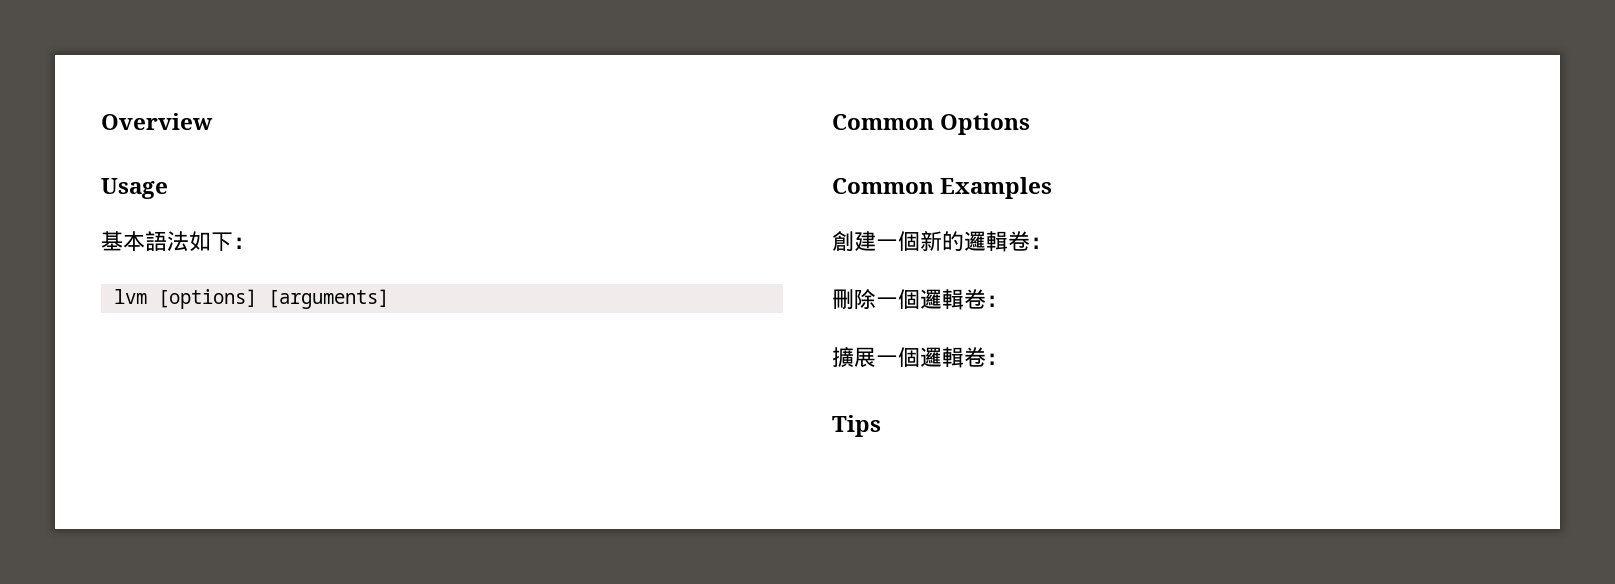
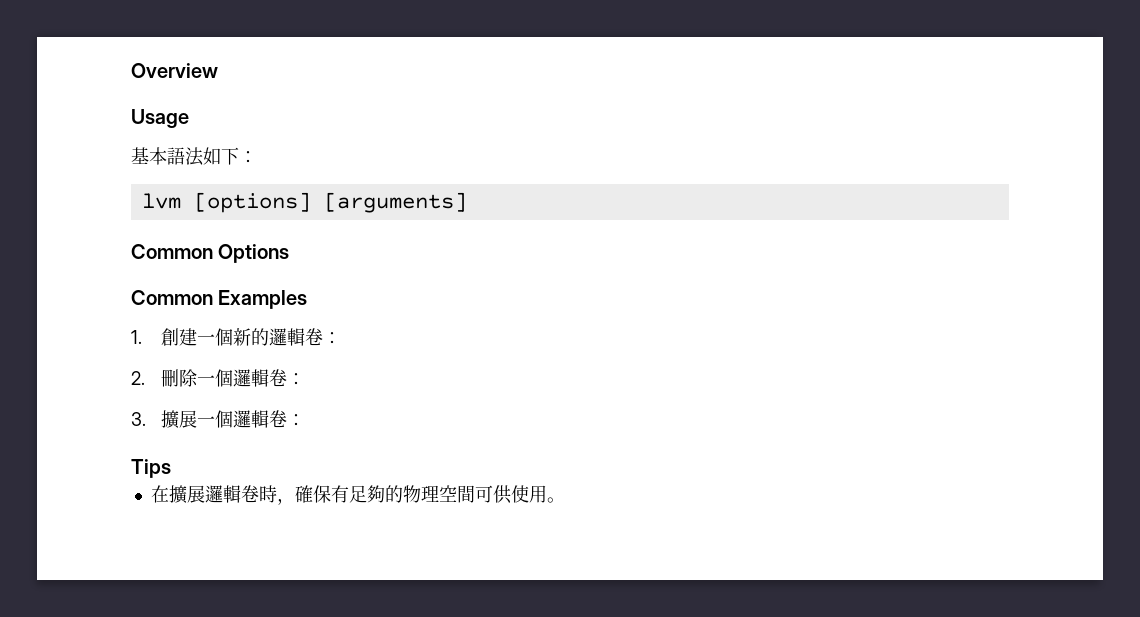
(1053, 188) none -> [131,330,142,344] 1.
(1052, 243) none -> [131,371,145,385] 2.
(1008, 301) none -> [131,412,146,426] 3.
(881, 426) none -> [150,485,565,505] // 在擴展邏輯卷時，確保有足夠的物理空間可供使用。

